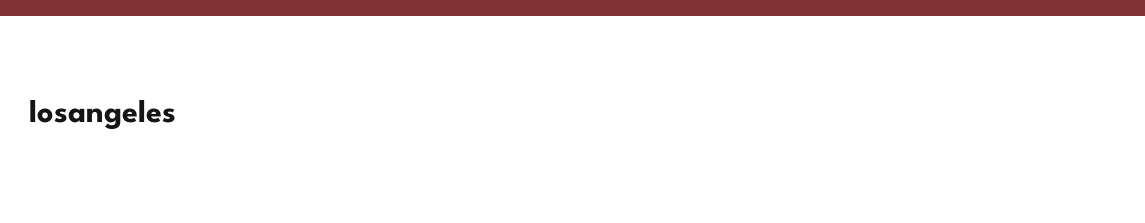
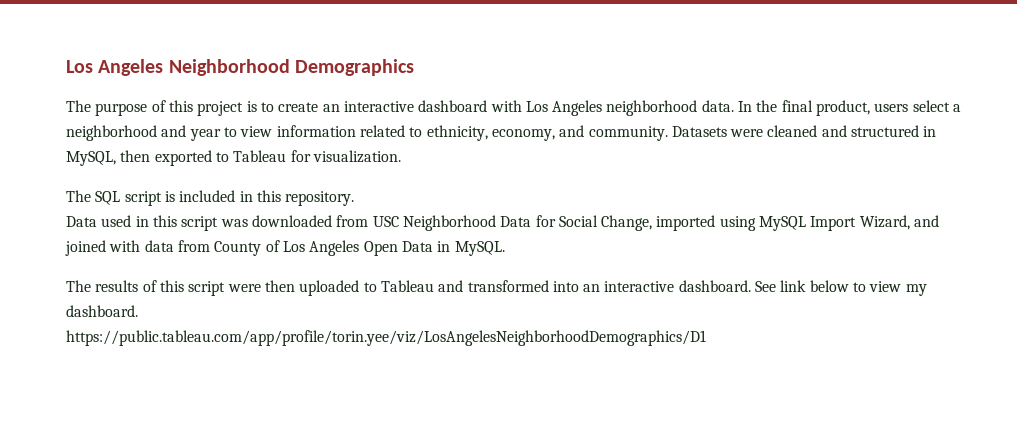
[29,99,176,130] losangeles -> [66,59,414,76] [66,100,962,116] [66,125,937,141] [66,150,401,166] [66,190,355,206] [66,215,940,231] [65,240,505,256] [66,280,927,296] [66,305,138,317] [66,330,706,346] Los Angeles Neighborhood Demographics // The purpose of this project is to create an interactive dashboard with Los Angeles neighborhood data. In the final product, users select a neighborhood and year to view information related to ethnicity, economy, and community. Datasets were cleaned and structured in MySQL, then exported to Tableau for visualization. // The SQL script is included in this repository. // Data used in this script was downloaded from USC Neighborhood Data for Social Change, imported using MySQL Import Wizard, and joined with data from County of Los Angeles Open Data in MySQL. // The results of this script were then uploaded to Tableau and transformed into an interactive dashboard. See link below to view my dashboard. // https://public.tableau.com/app/profile/torin.yee/viz/LosAngelesNeighborhoodDemographics/D1

